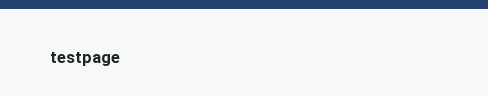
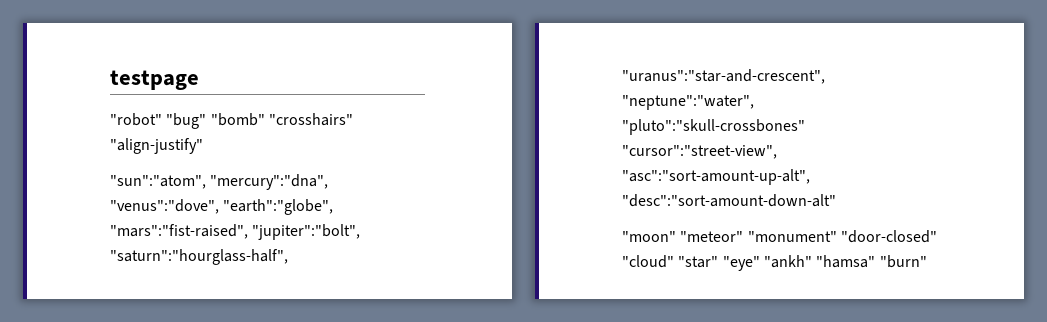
(120, 59) none -> [110,113,353,129] [110,138,203,154] [110,174,329,190] [110,199,334,215] [110,224,361,240] [110,249,288,265] [622,69,825,84] [622,95,754,110] [622,119,805,135] [622,145,777,159] [622,169,810,185] [622,194,836,207] [622,230,937,243] [622,255,927,271] // "robot" "bug" "bomb" "crosshairs" "align-justify" // "sun":"atom", "mercury":"dna", "venus":"dove", "earth":"globe", "mars":"fist-raised", "jupiter":"bolt", "saturn":"hourglass-half", "uranus":"star-and-crescent", "neptune":"water", "pluto":"skull-crossbones" "cursor":"street-view", "asc":"sort-amount-up-alt", "desc":"sort-amount-down-alt" // "moon" "meteor" "monument" "door-closed" "cloud" "star" "eye" "ankh" "hamsa" "burn"

